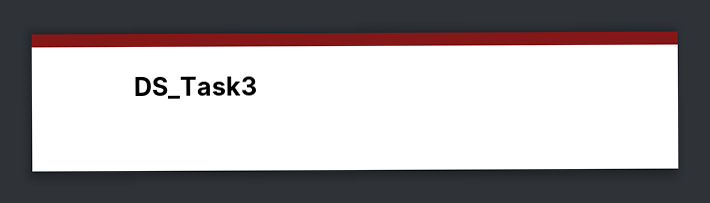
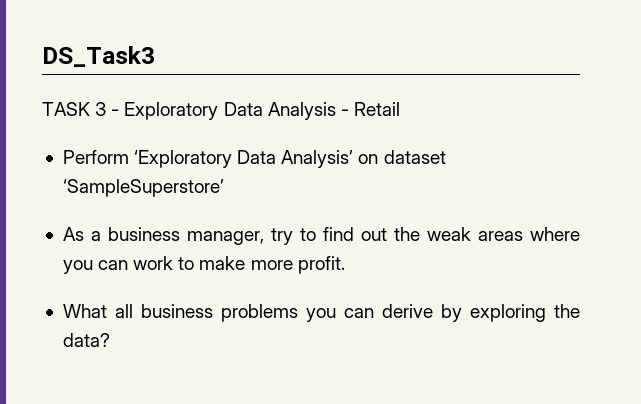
(257, 88) none -> [42,102,400,120] [62,150,446,168] [62,179,224,197] [62,227,580,245] [62,256,345,274] [62,304,580,322] [62,333,110,347] // TASK 3 - Exploratory Data Analysis - Retail // Perform ‘Exploratory Data Analysis’ on dataset ‘SampleSuperstore’ // As a business manager, try to find out the weak areas where you can work to make more profit. // What all business problems you can derive by exploring the data?

